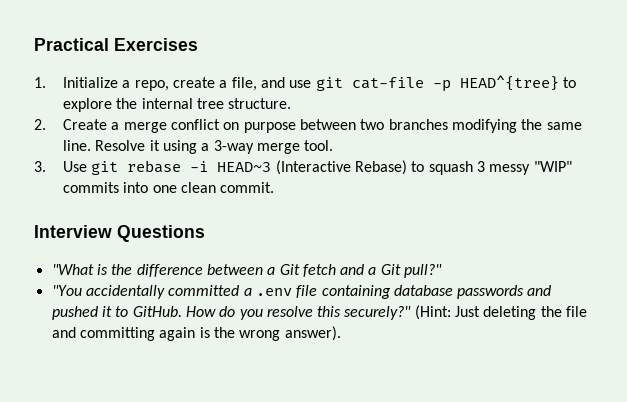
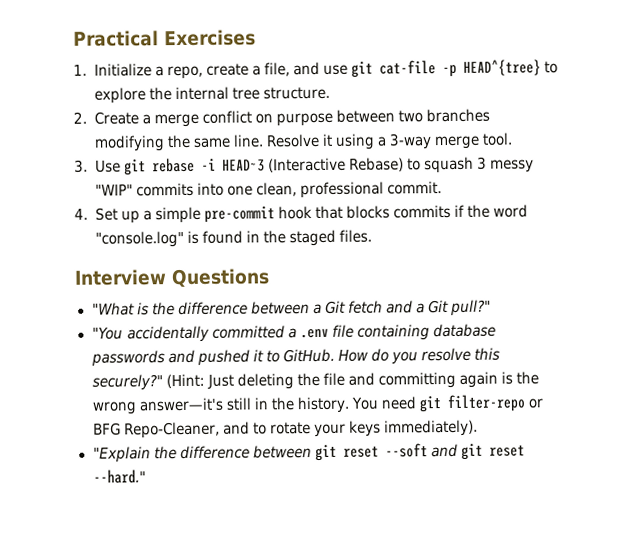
[181,182,217,193] clean -> [255,181,384,199] clean, professional
(275, 187) none -> [74,204,529,224] [94,229,372,248] // 4. Set up a simple pre-commit hook that blocks commits if the word "console.log" is found in the staged files.
[284,326,341,341] answer). -> [138,394,543,414] [92,419,478,439] [92,443,525,463] [92,469,146,484] answer—it's still in the history. You need git filter-repo or BFG Repo-Cleaner, and to rotate your keys immediately). // "Explain the difference between git reset --soft and git reset --hard."

